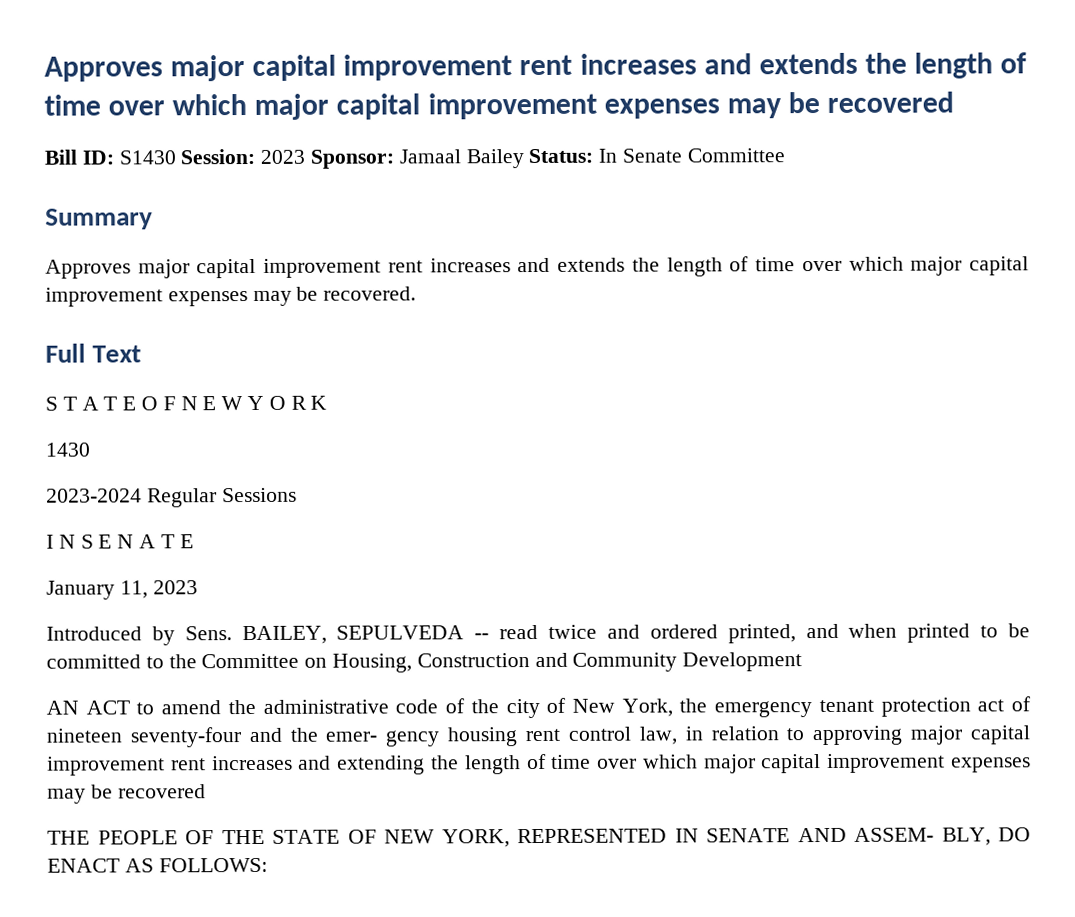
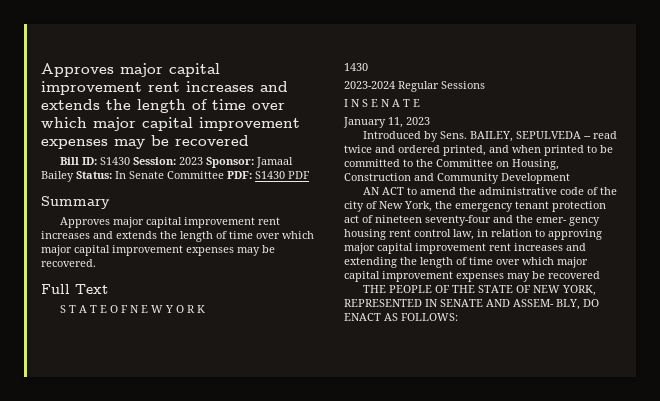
(785, 155) none -> [227,171,310,179] PDF: S1430 PDF

